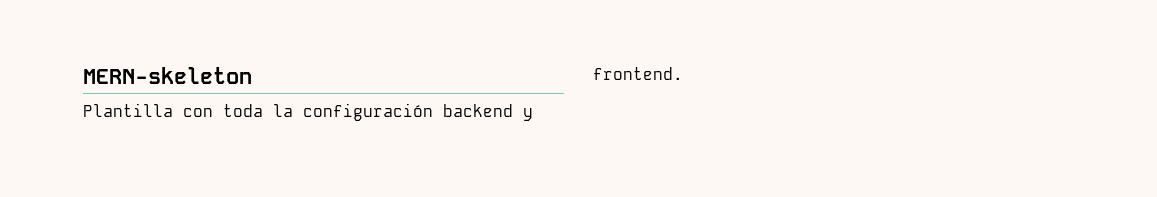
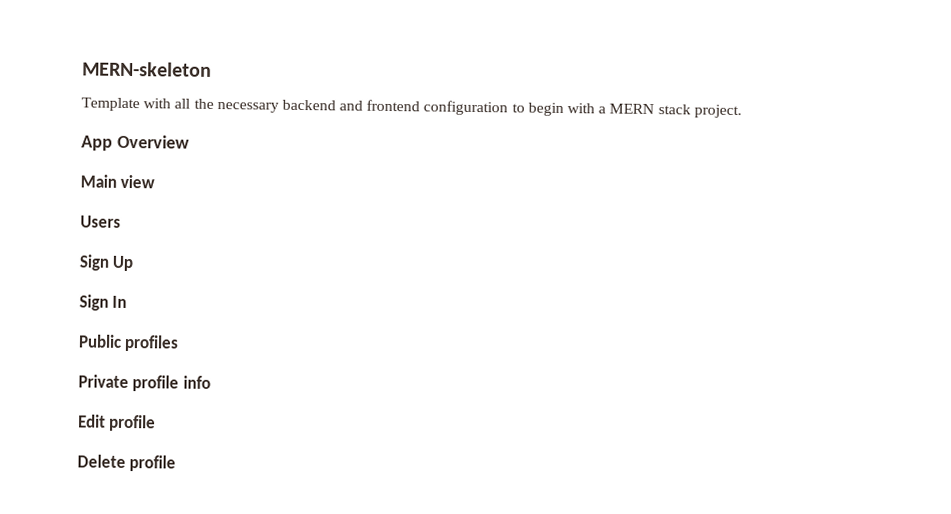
[83,103,533,121] [593,67,683,80] Plantilla con toda la configuración backend y frontend. -> [81,97,742,119] [81,134,190,151] [80,174,156,189] [80,215,121,228] [79,254,134,272] [79,294,128,311] [78,334,180,352] [78,374,211,392] [78,414,157,432] [77,454,177,472] Template with all the necessary backend and frontend configuration to begin with a MERN stack project. // App Overview // Main view // Users // Sign Up // Sign In // Public profiles // Private profile info // Edit profile // Delete profile

